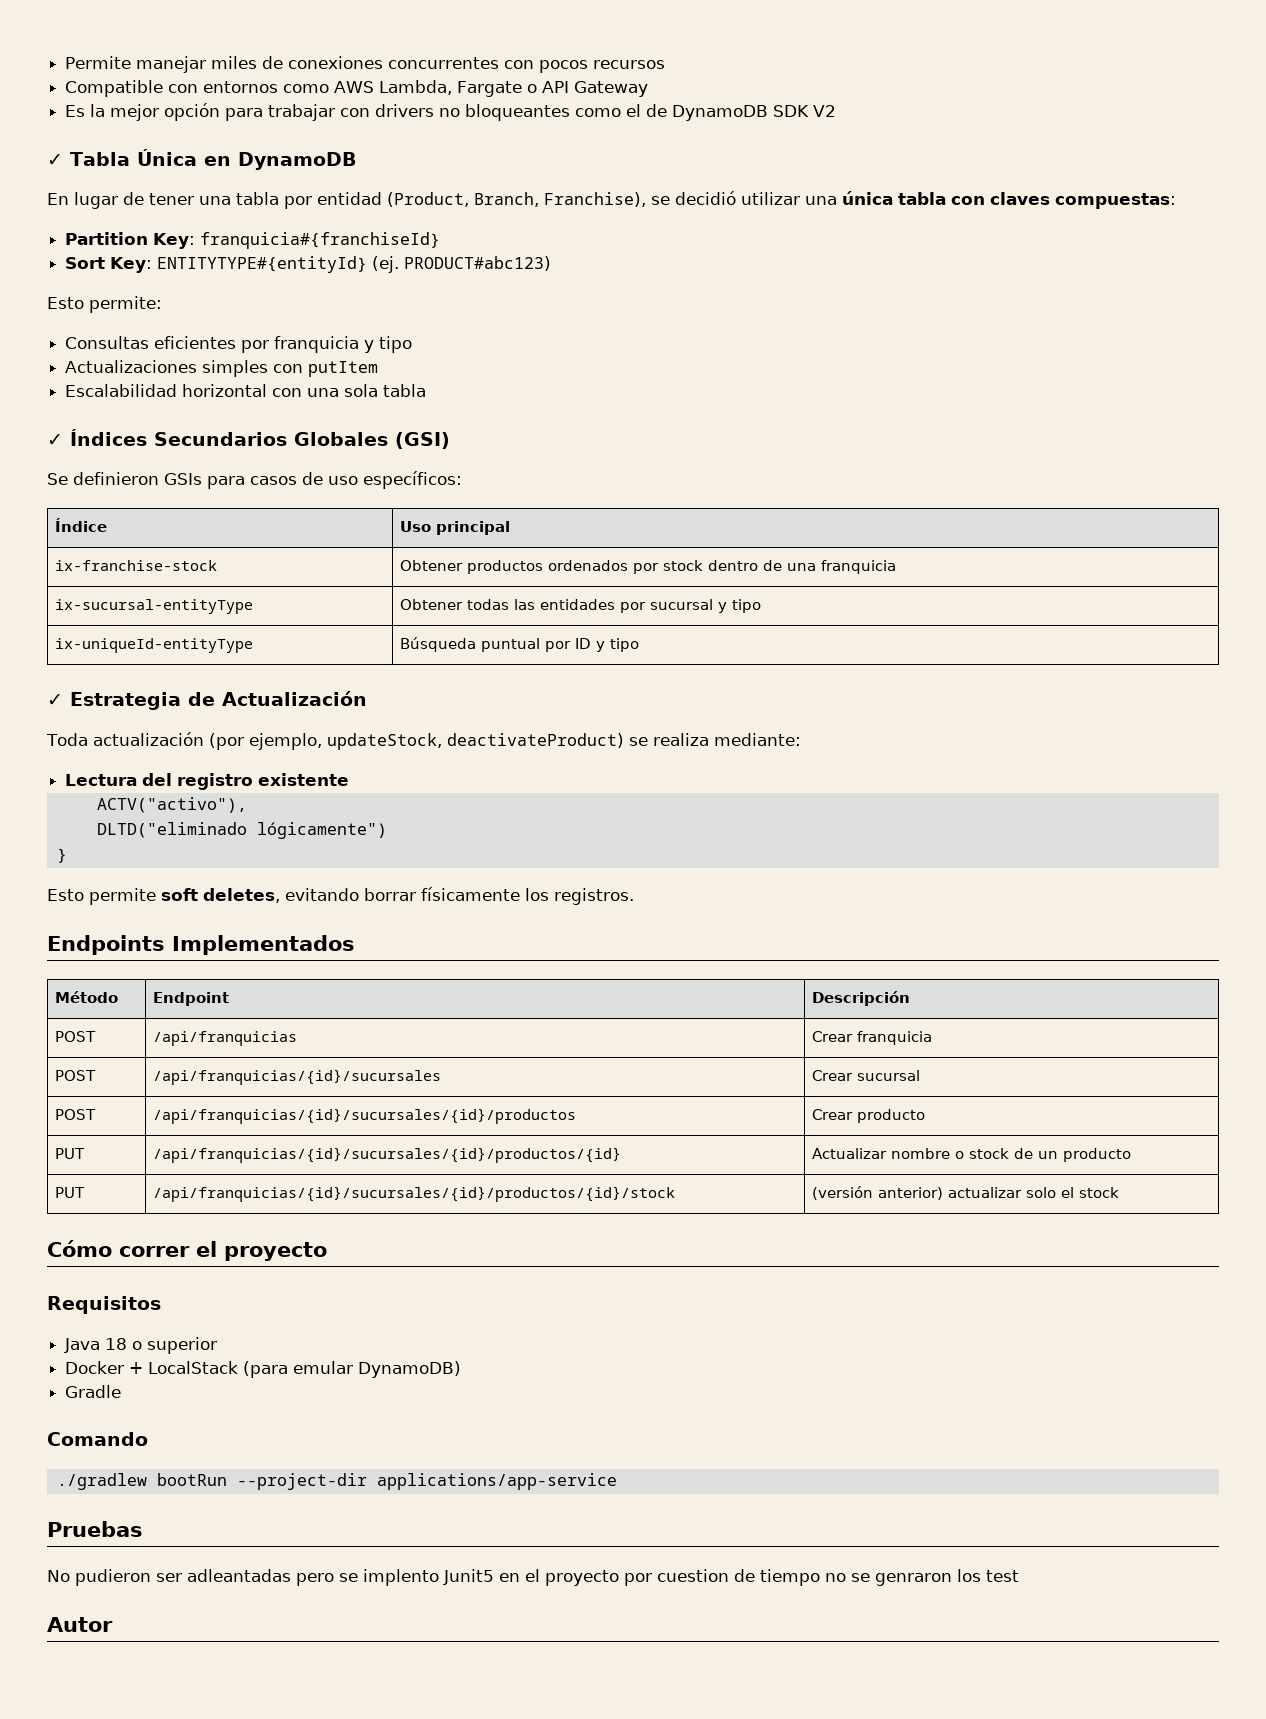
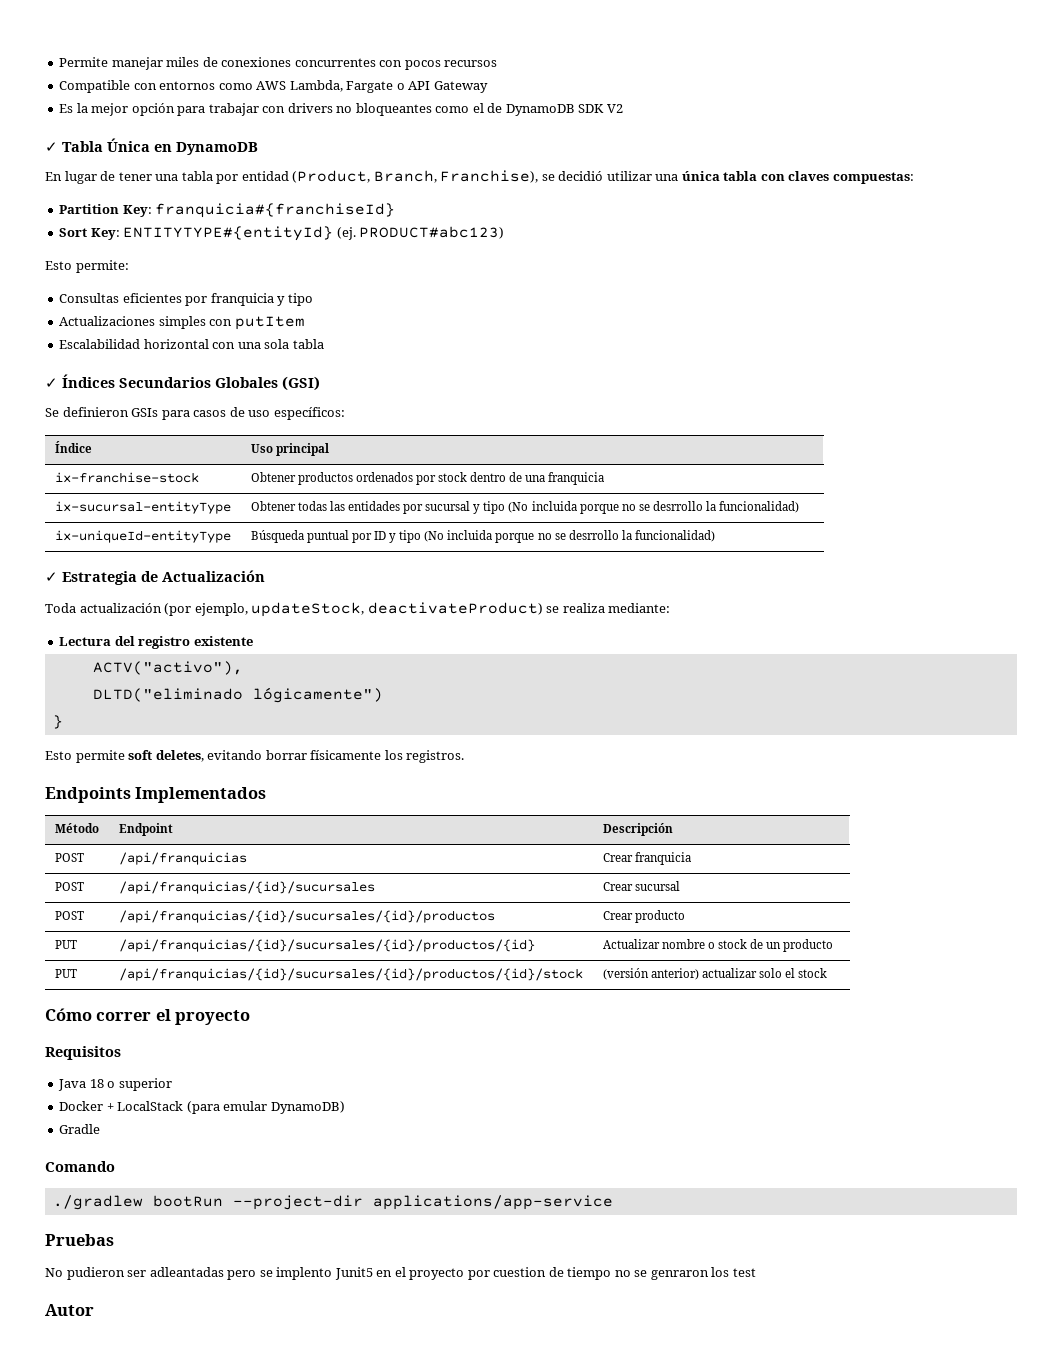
(762, 606) none -> [508,501,800,514] (No incluida porque no se desrrollo la funcionalidad)
(640, 645) none -> [424,530,715,543] (No incluida porque no se desrrollo la funcionalidad)

